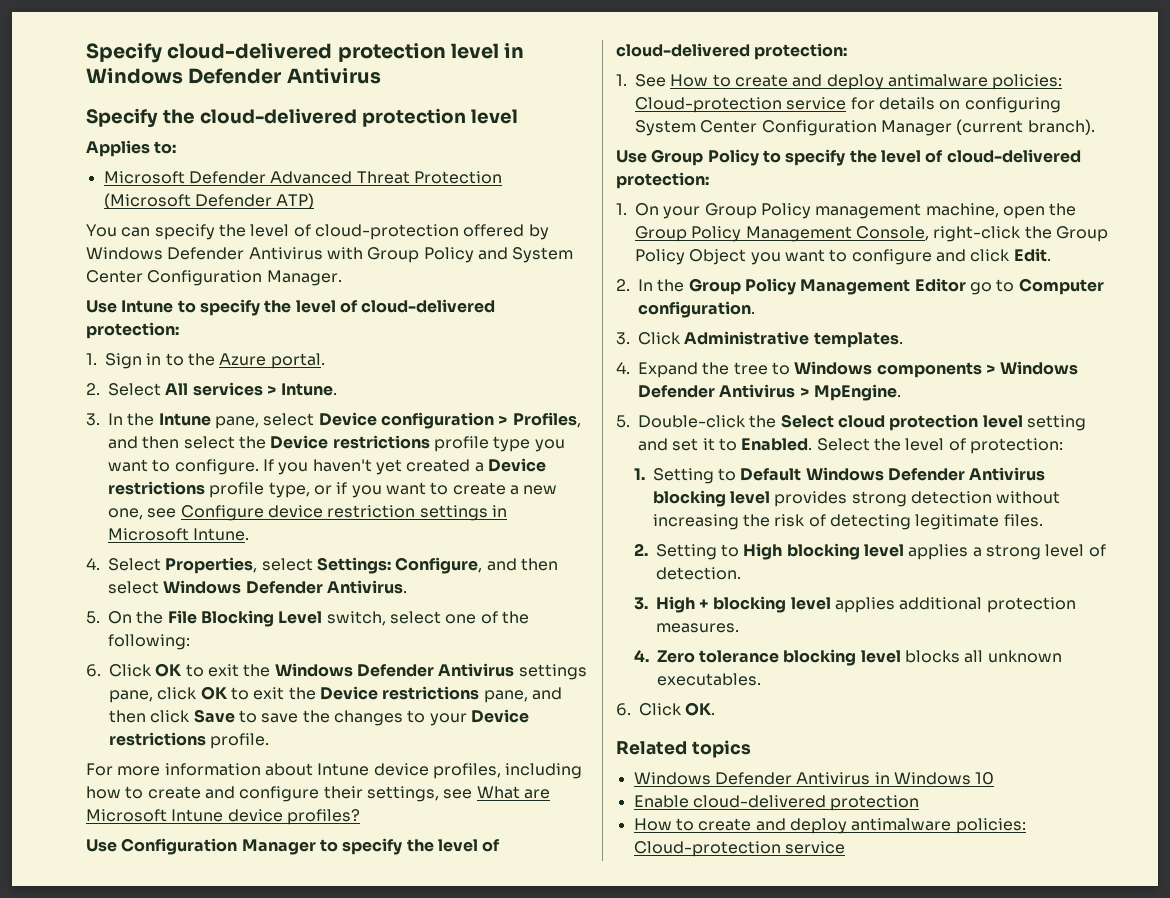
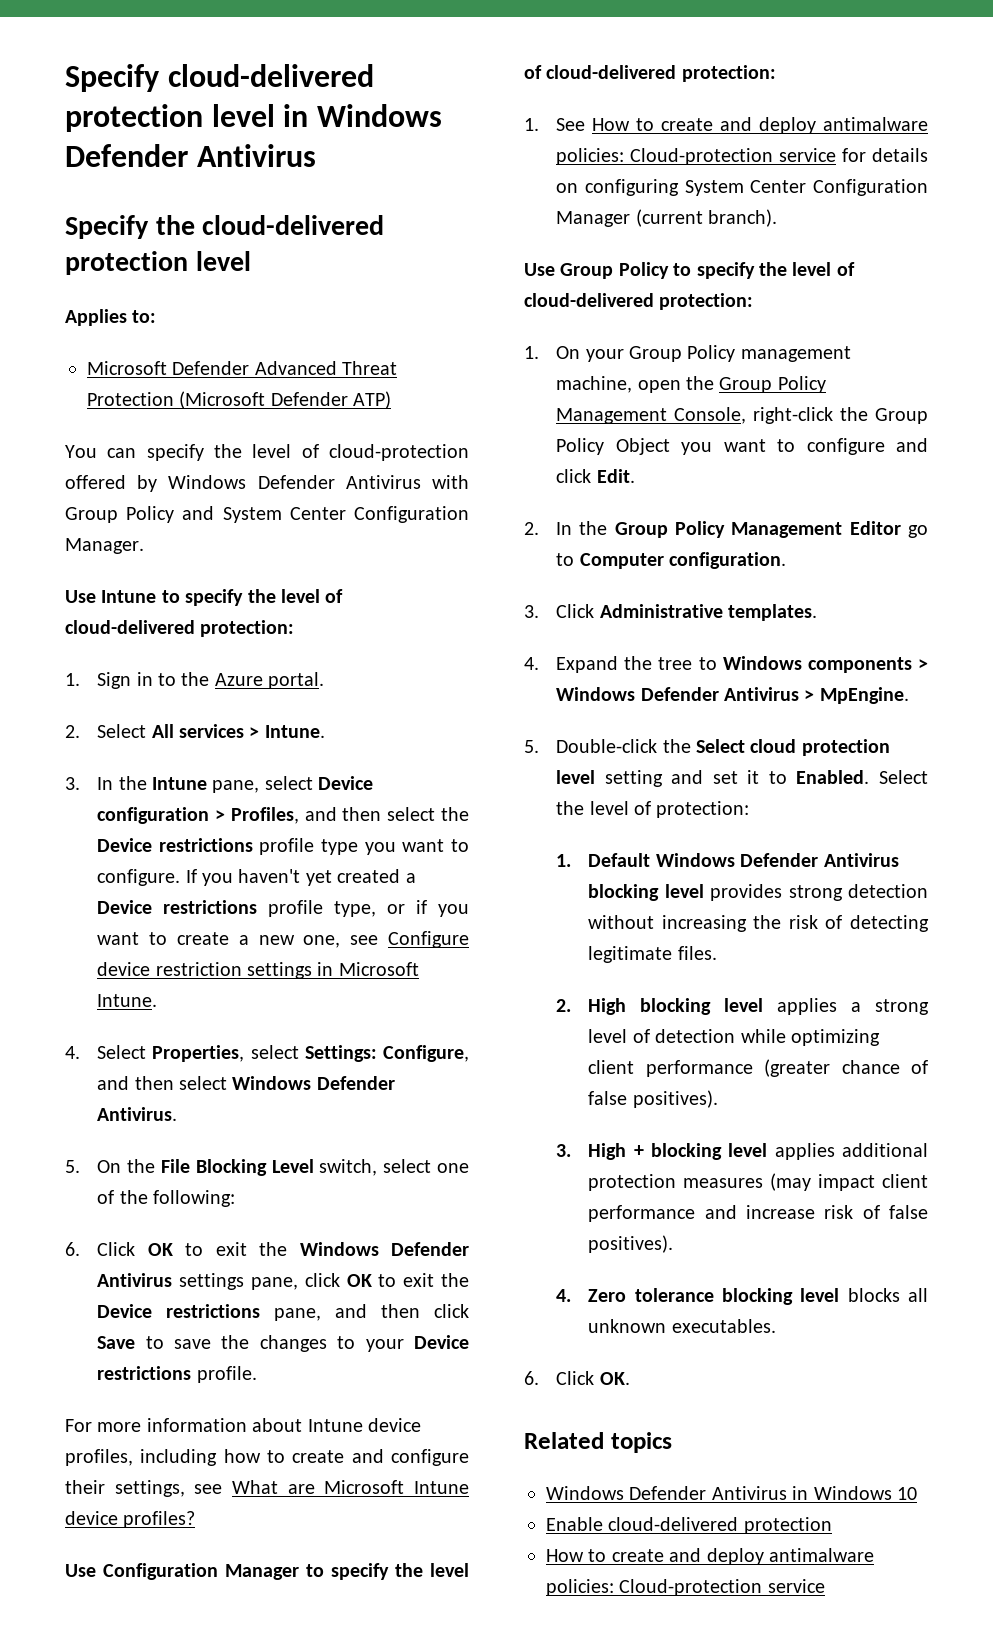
[652,468,737,484] Setting to -> (572, 860) none
[655,544,740,560] Setting to -> (572, 1005) none
[655,567,741,580] detection. -> [655,1029,880,1046] [588,1059,928,1077] [588,1090,718,1108] detection while optimizing client performance (greater chance of false positives).
[655,623,739,633] measures. -> [683,1173,928,1191] [588,1205,928,1222] [588,1235,674,1253] measures (may impact client performance and increase risk of false positives).

